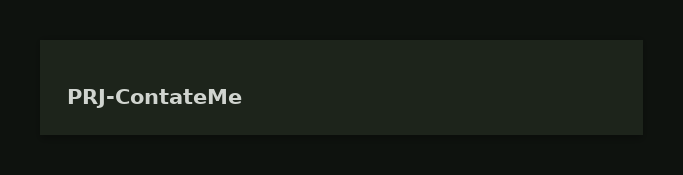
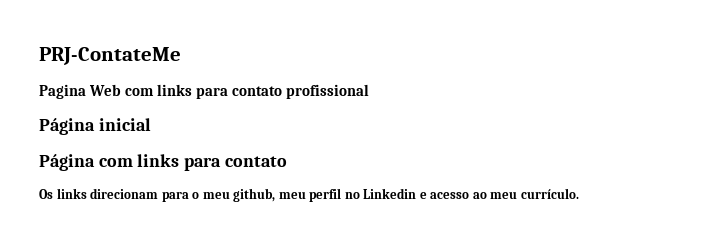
(242, 98) none -> [39,84,370,99] [39,118,151,135] [39,154,287,171] [39,188,579,202] // Pagina Web com links para contato profissional // Página inicial // Página com links para contato // Os links direcionam para o meu github, meu perfil no Linkedin e acesso ao meu currículo.

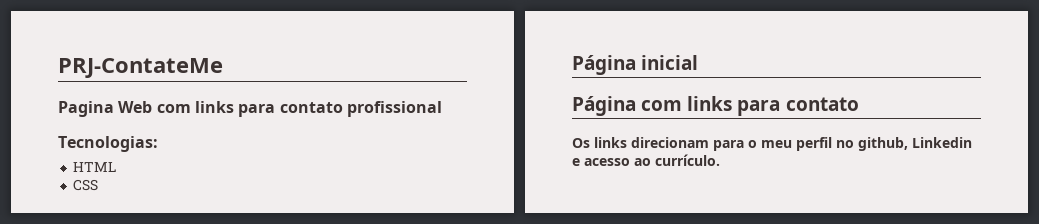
(370, 91) none -> [58,136,158,152] [73,162,117,172] [73,179,99,191] // Tecnologias: // HTML // CSS
[233,188,306,202] github, meu -> (792, 144) none
(360, 195) none -> [858,137,908,151] github,
[490,191,518,199] meu -> (651, 162) none

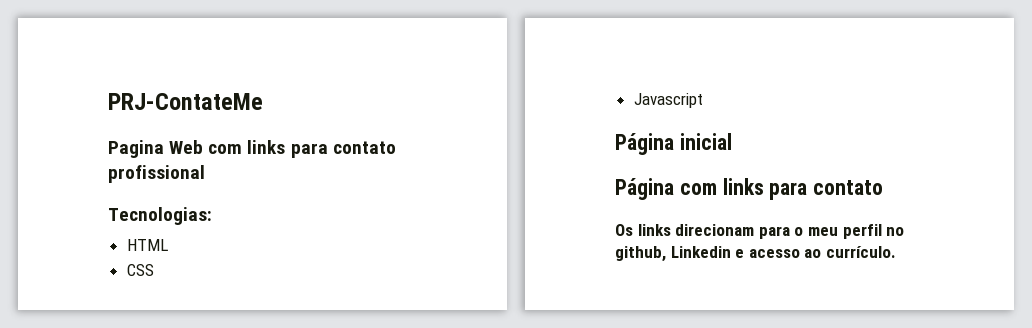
(99, 185) none -> [633,93,703,108] // Javascript

